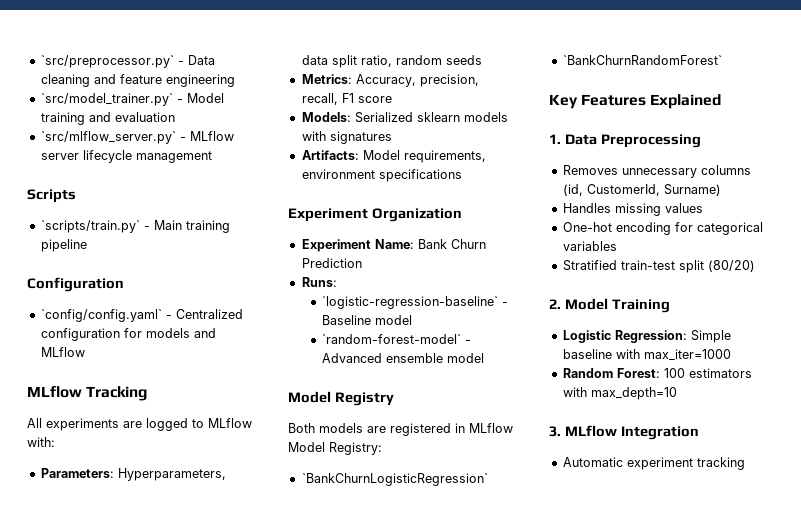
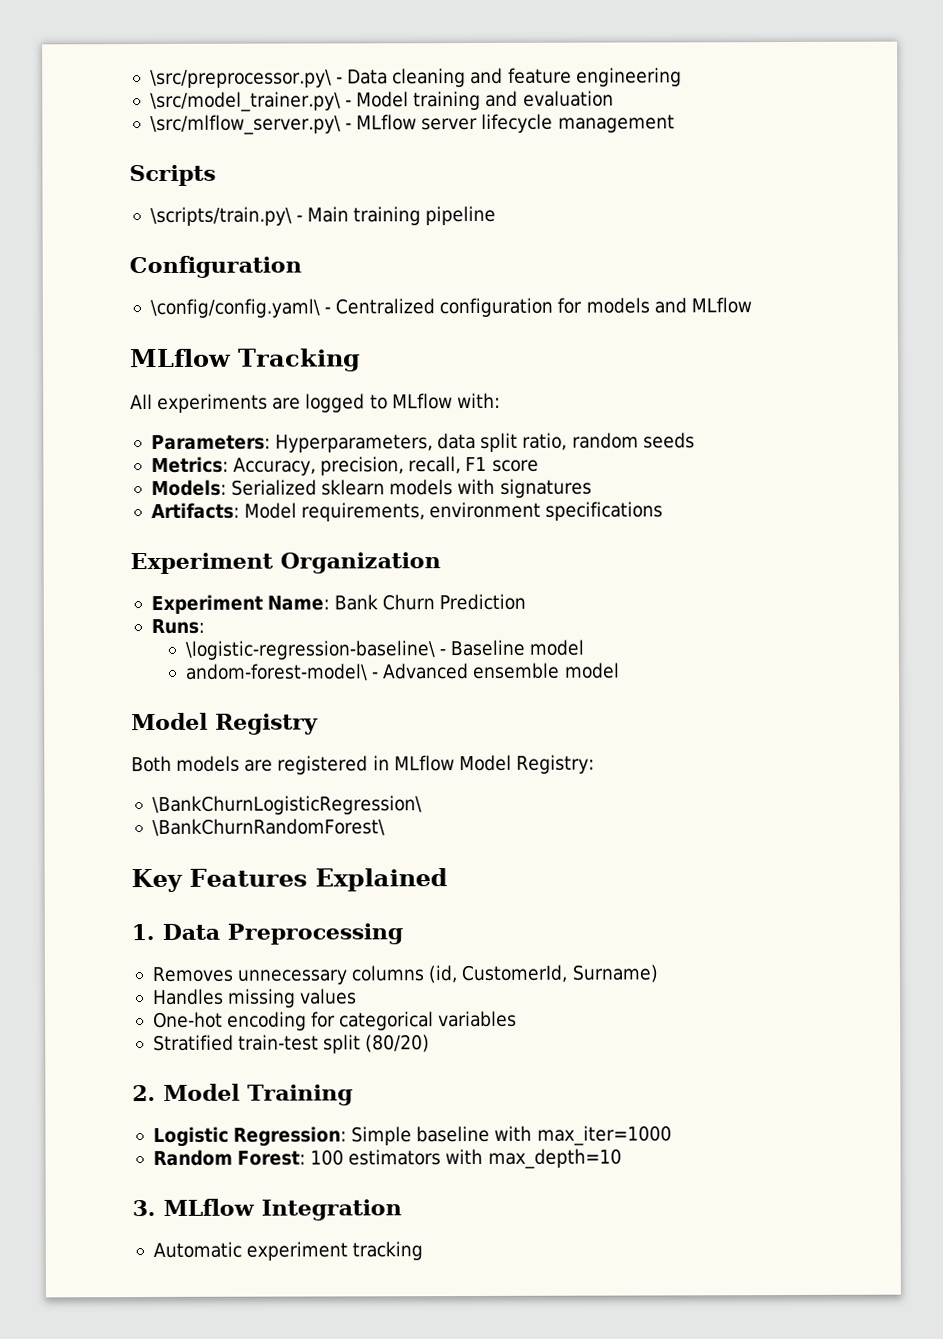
[40,55,174,68] `src/preprocessor.py` -> [149,69,332,89] \src/preprocessor.py\
[40,93,173,106] `src/model_trainer.py` -> [149,91,341,113] \src/model_trainer.py\
[40,131,176,144] `src/mlflow_server.py` -> [149,114,341,136] \src/mlflow_server.py\
[40,220,140,233] `scripts/train.py` -> [149,206,292,227] \scripts/train.py\
[40,309,162,322] `config/config.yaml` -> [149,298,320,319] \config/config.yaml\
[321,296,498,309] `logistic-regression-baseline` -> [185,640,436,660] \logistic-regression-baseline\
[321,334,461,344] `random-forest-model` -> [185,663,369,681] andom-forest-model\
[301,473,488,486] [562,55,722,65] `BankChurnLogisticRegression` // `BankChurnRandomForest` -> [151,795,422,816] [151,818,385,837] \BankChurnLogisticRegression\ // \BankChurnRandomForest\

